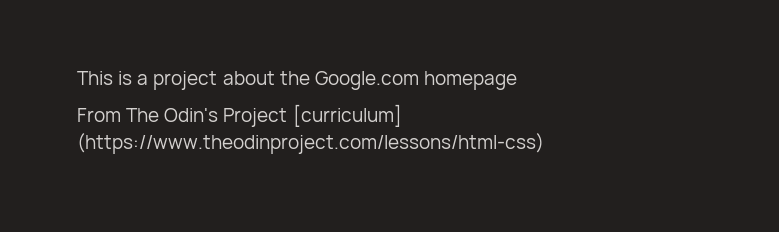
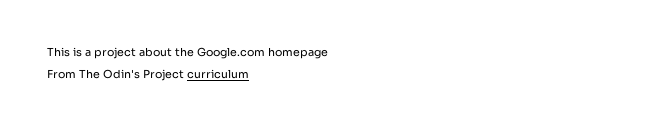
[292,104,402,127] [77,133,544,154] [curriculum] (https://www.theodinproject.com/lessons/html-css) -> [187,69,249,79] curriculum

